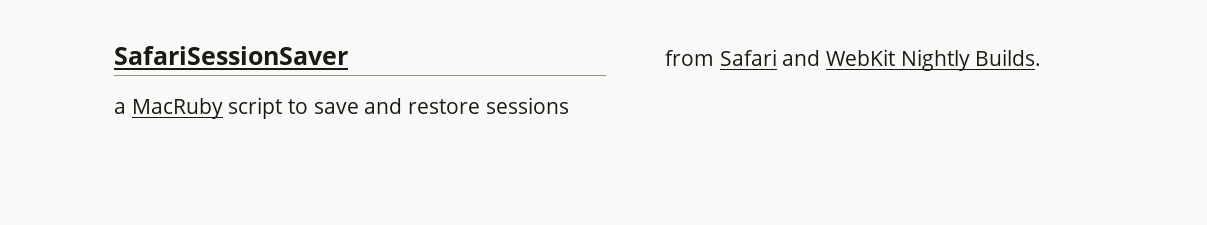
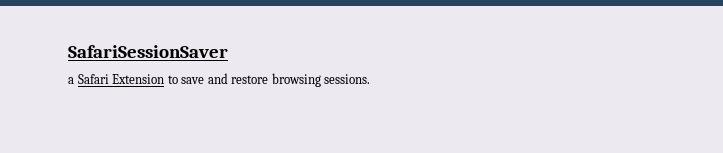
[131,97,283,119] MacRuby script -> [77,74,165,84] Safari Extension
[485,97,569,114] [665,49,1042,71] sessions from Safari and WebKit Nightly Builds. -> [271,73,371,87] browsing sessions.

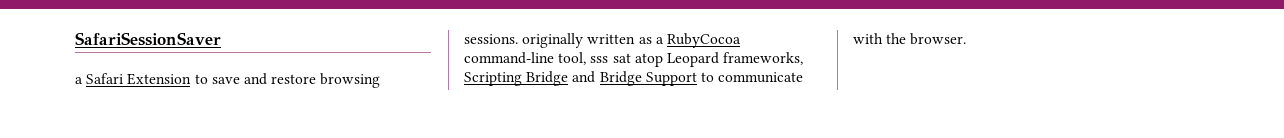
(371, 79) none -> [522,33,741,48] [464,52,804,67] [464,71,804,86] [853,33,967,45] originally written as a RubyCocoa command-line tool, sss sat atop Leopard frameworks, Scripting Bridge and Bridge Support to communicate with the browser.

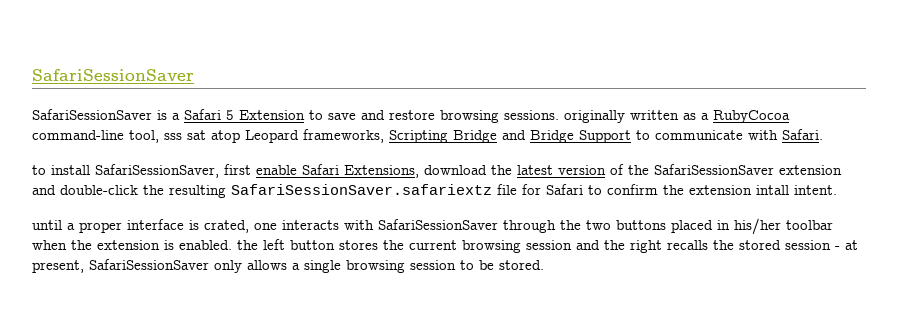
(221, 39) none -> [32,109,167,120] SafariSessionSaver is
(124, 78) none -> [226,110,234,120] 5
[886,33,967,45] the browser. -> [782,129,823,140] [32,164,842,178] [32,184,837,198] [32,218,833,235] [32,239,858,253] [32,259,544,273] Safari. // to install SafariSessionSaver, first enable Safari Extensions, download the latest version of the SafariSessionSaver extension and double-click the resulting SafariSessionSaver.safariextz file for Safari to confirm the extension intall intent. // until a proper interface is crated, one interacts with SafariSessionSaver through the two buttons placed in his/her toolbar when the extension is enabled. the left button stores the current browsing session and the right recalls the stored session - at present, SafariSessionSaver only allows a single browsing session to be stored.

